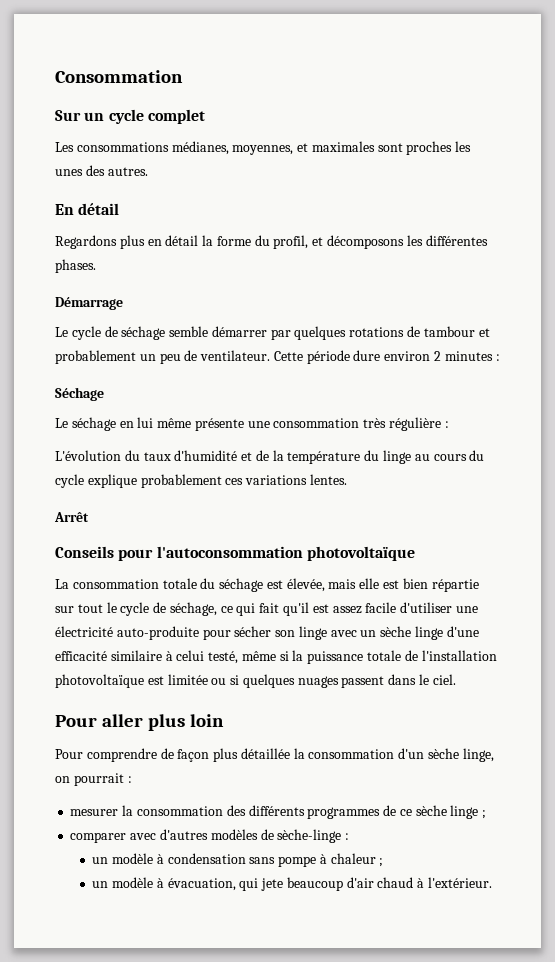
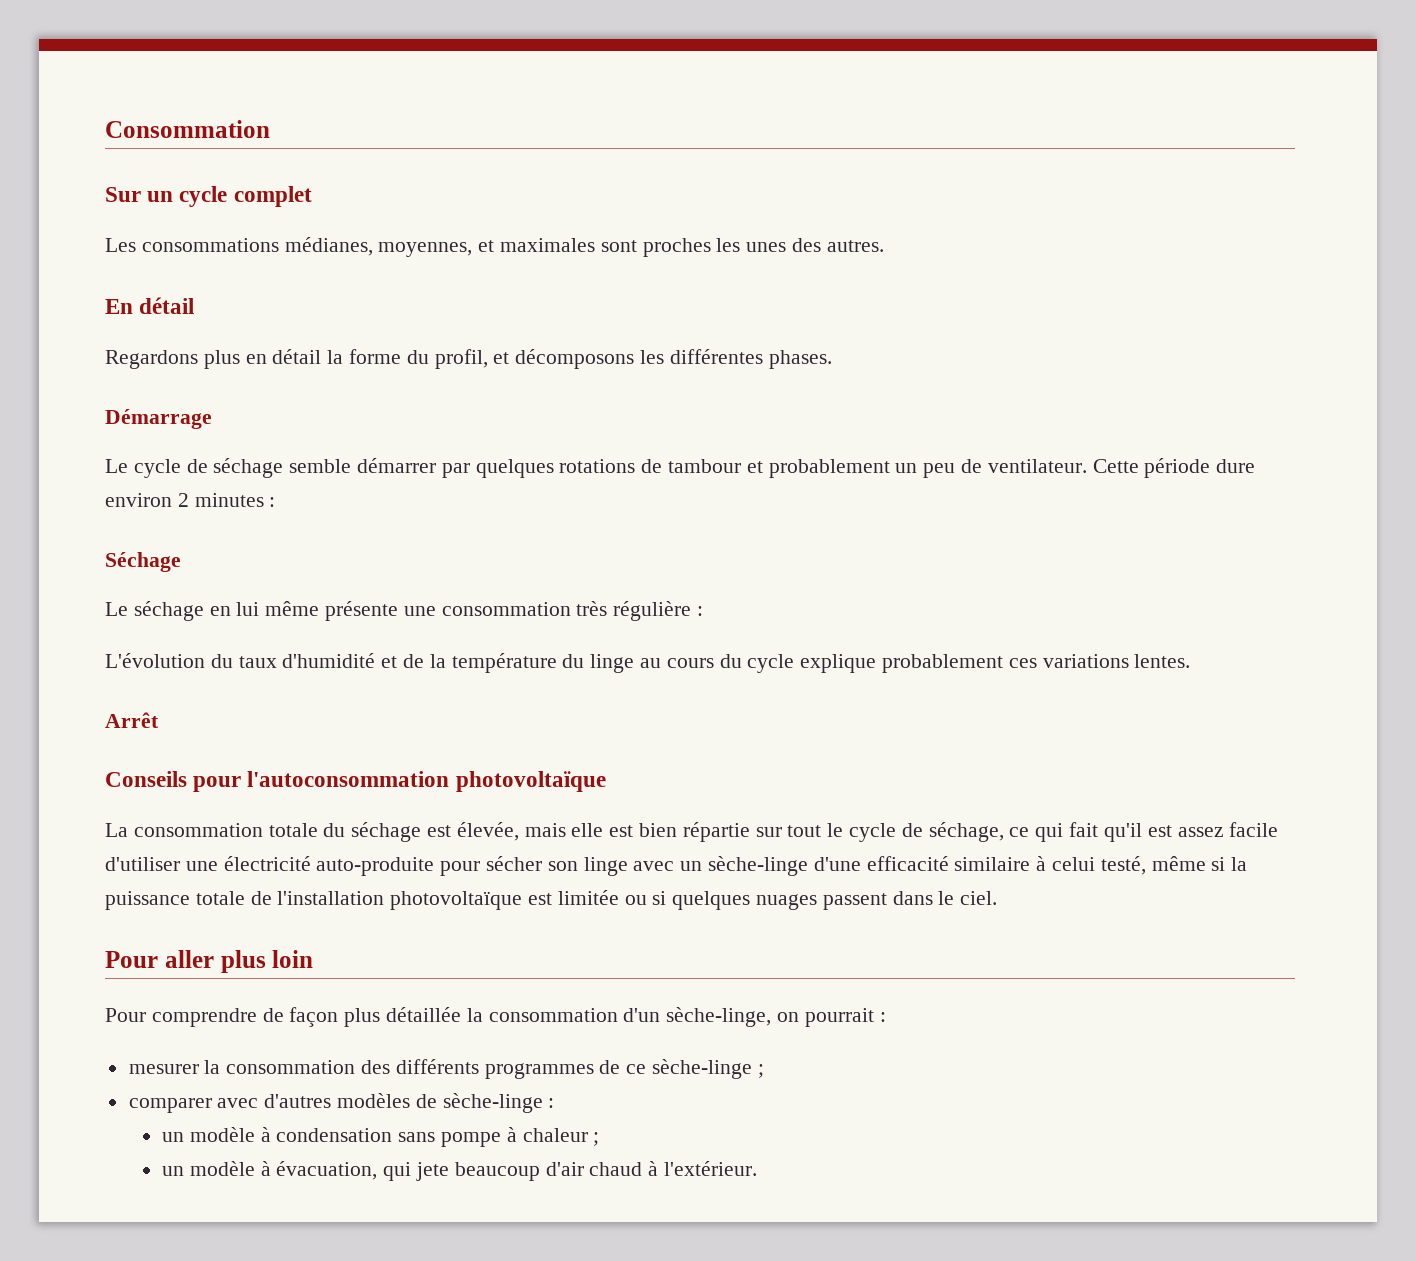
[380,626,444,640] sèche linge -> [708,856,809,876] sèche-linge
[428,748,494,762] sèche linge, -> [666,1007,772,1027] sèche-linge,
[415,805,479,819] sèche linge -> [652,1059,753,1079] sèche-linge

